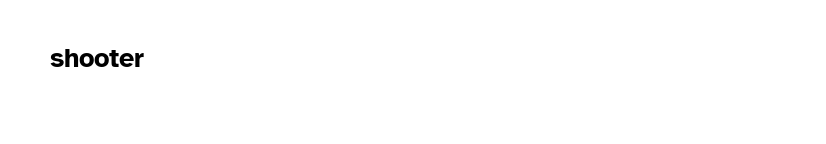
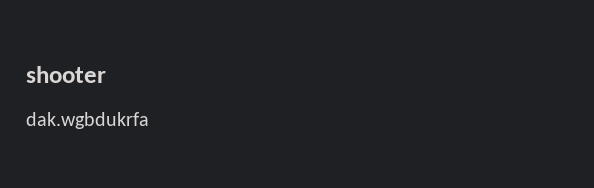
(144, 58) none -> [26,112,149,129] // dak.wgbdukrfa

